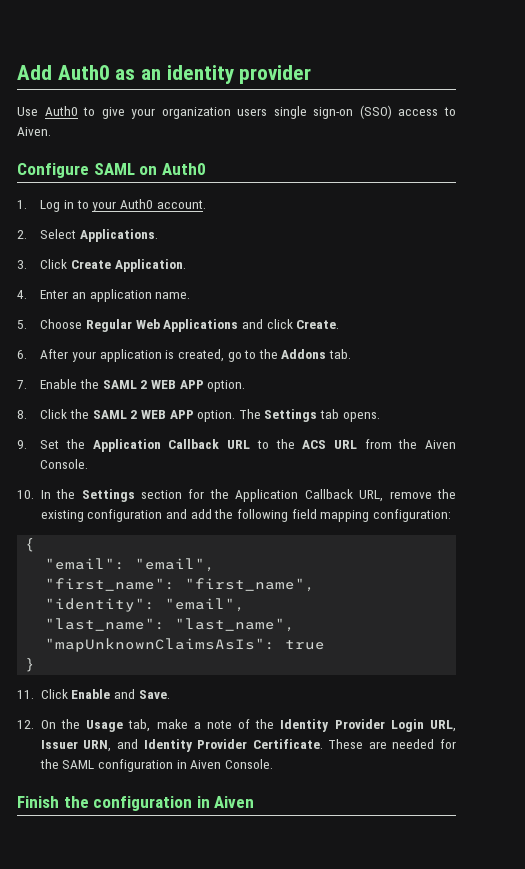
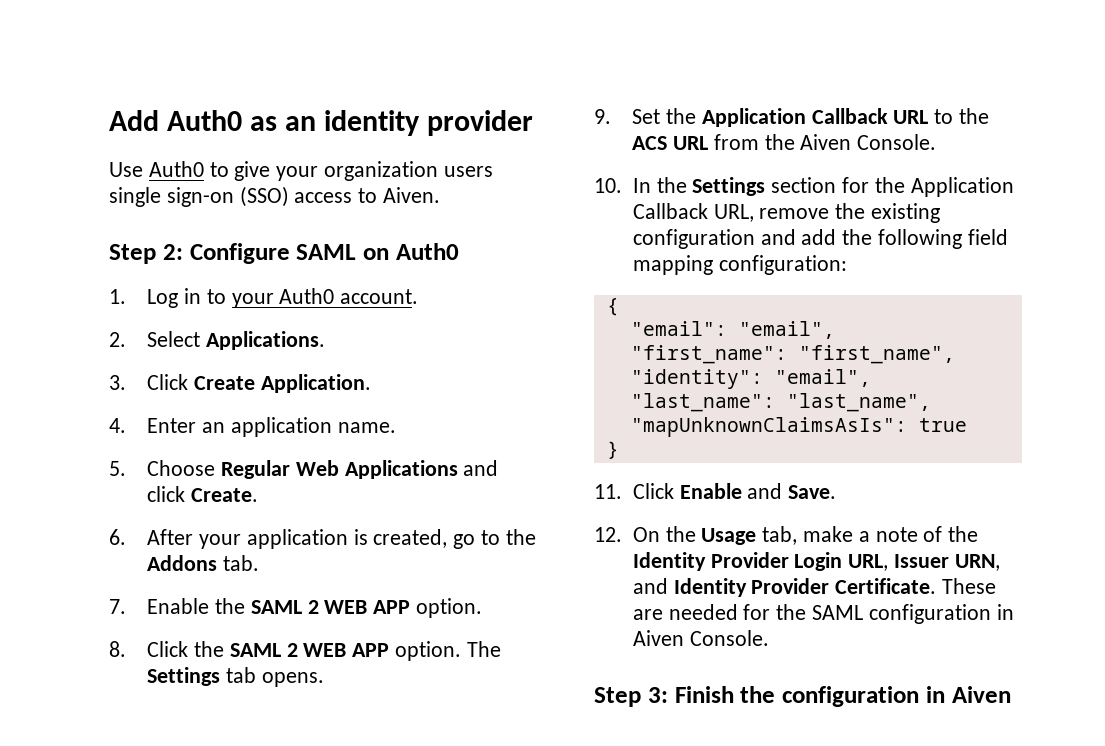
(51, 131) none -> [109,244,183,264] Step 2:
(273, 764) none -> [594,687,668,707] Step 3:

